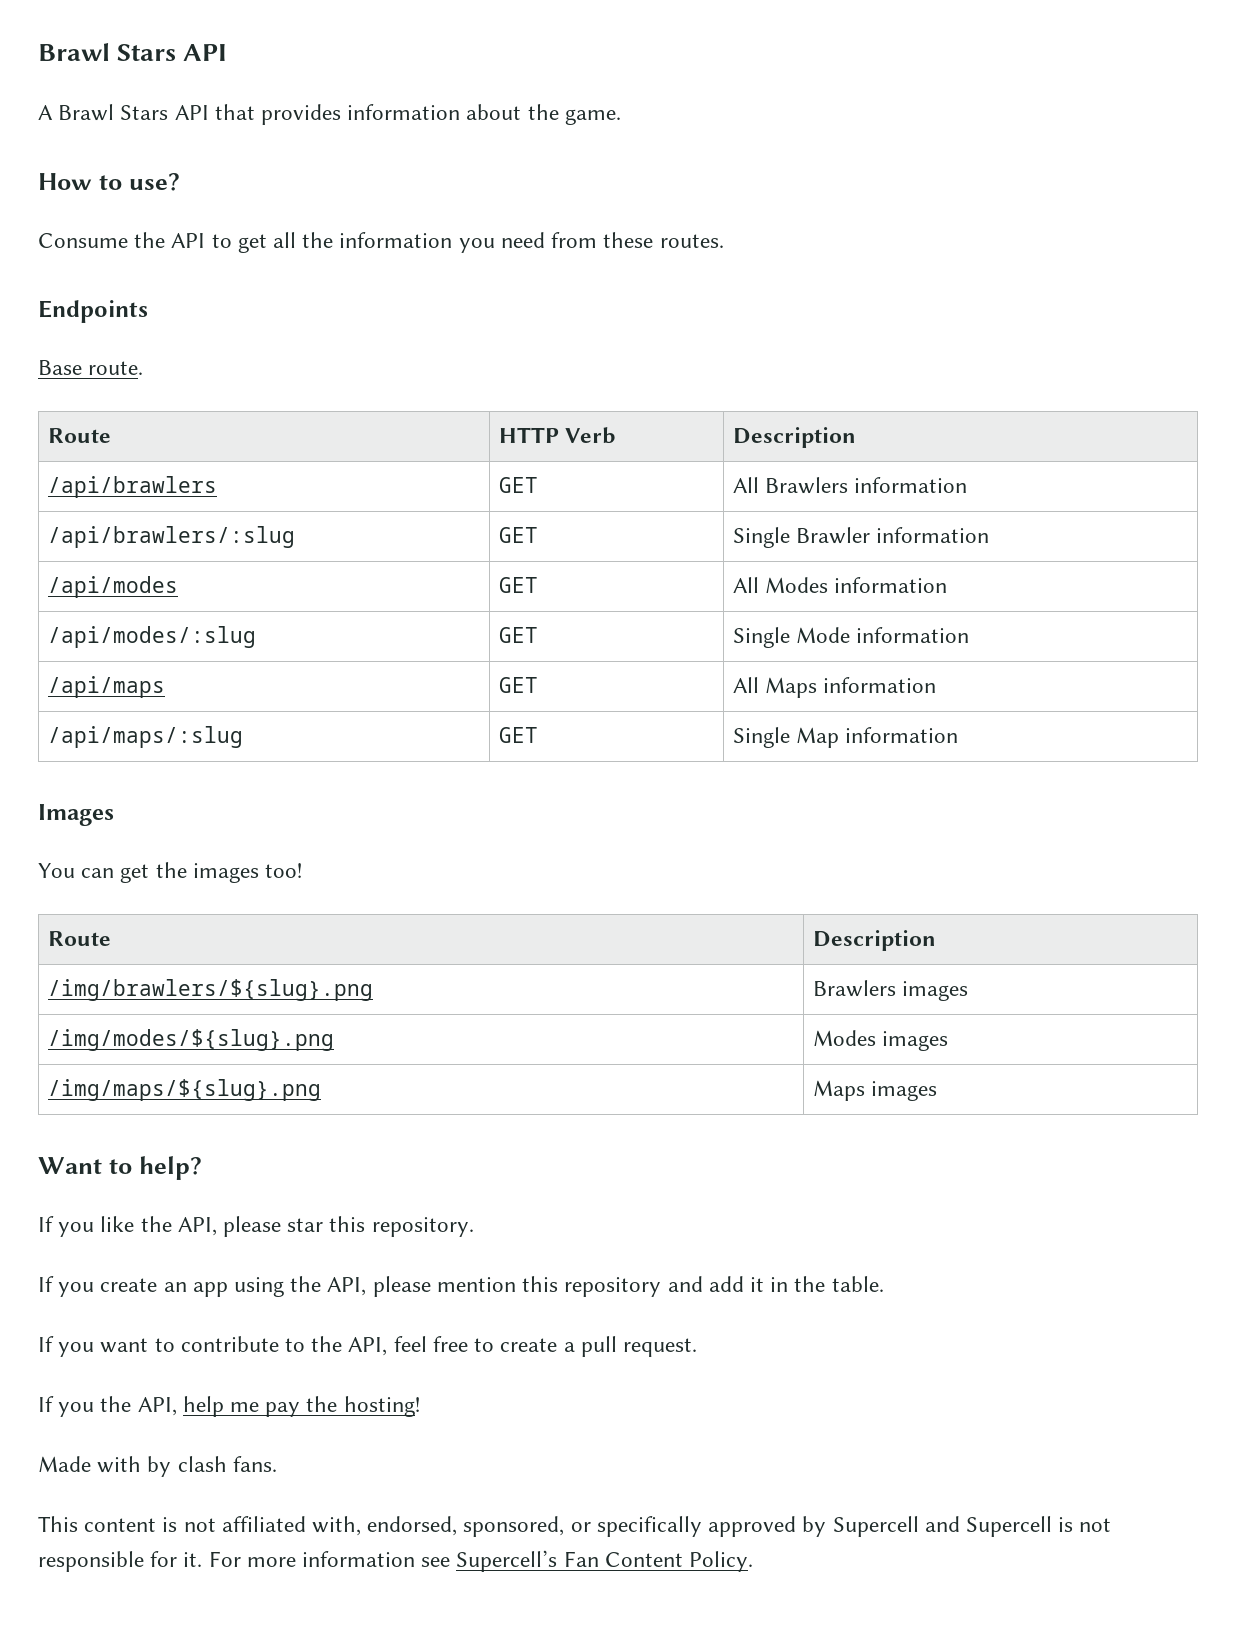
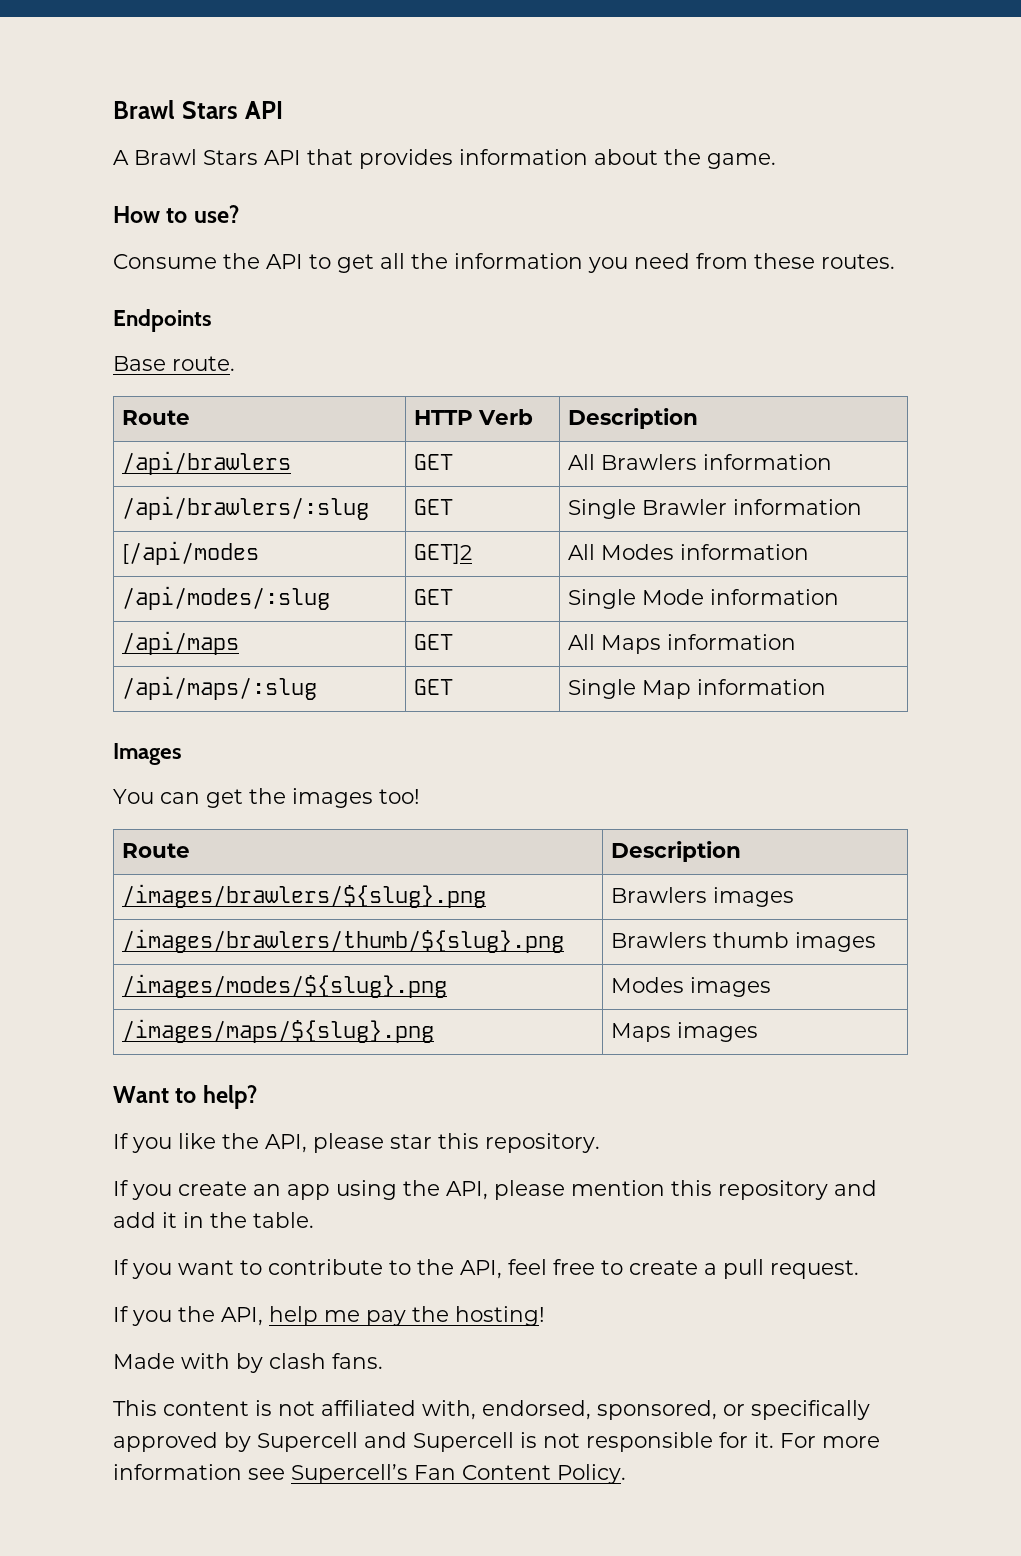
[47,576,178,598] [498,577,538,593] /api/modes | GET -> [121,541,259,565] [413,544,472,564] [/api/modes | GET]2
[47,979,373,1001] /img/brawlers/${slug}.png -> [121,884,486,908] /images/brawlers/${slug}.png
[47,1029,334,1051] /img/modes/${slug}.png -> [121,929,564,953] [610,932,876,952] [121,974,447,998] /images/brawlers/thumb/${slug}.png | Brawlers thumb images // /images/modes/${slug}.png
[47,1079,321,1101] /img/maps/${slug}.png -> [121,1019,434,1043] /images/maps/${slug}.png

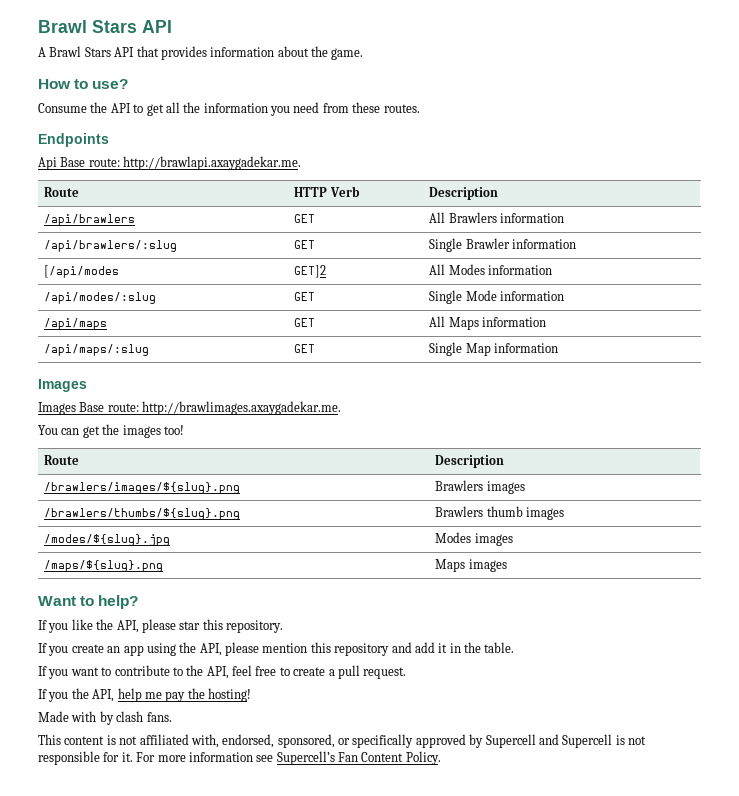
[113,356,235,371] Base route. -> [38,156,302,170] Api Base route: http://brawlapi.axaygadekar.me.
(182, 754) none -> [38,401,342,415] // Images Base route: http://brawlimages.axaygadekar.me.
[121,884,486,908] /images/brawlers/${slug}.png -> [44,482,241,494] /brawlers/images/${slug}.png
[121,929,564,953] /images/brawlers/thumb/${slug}.png -> [44,508,241,520] /brawlers/thumbs/${slug}.png
[121,974,447,998] /images/modes/${slug}.png -> [44,534,171,546] /modes/${slug}.jpg
[121,1019,434,1043] /images/maps/${slug}.png -> [44,560,164,572] /maps/${slug}.png

